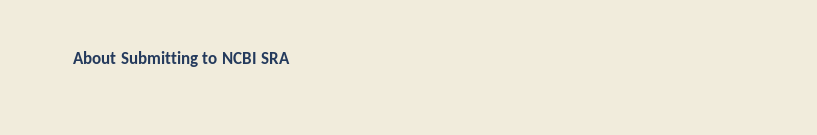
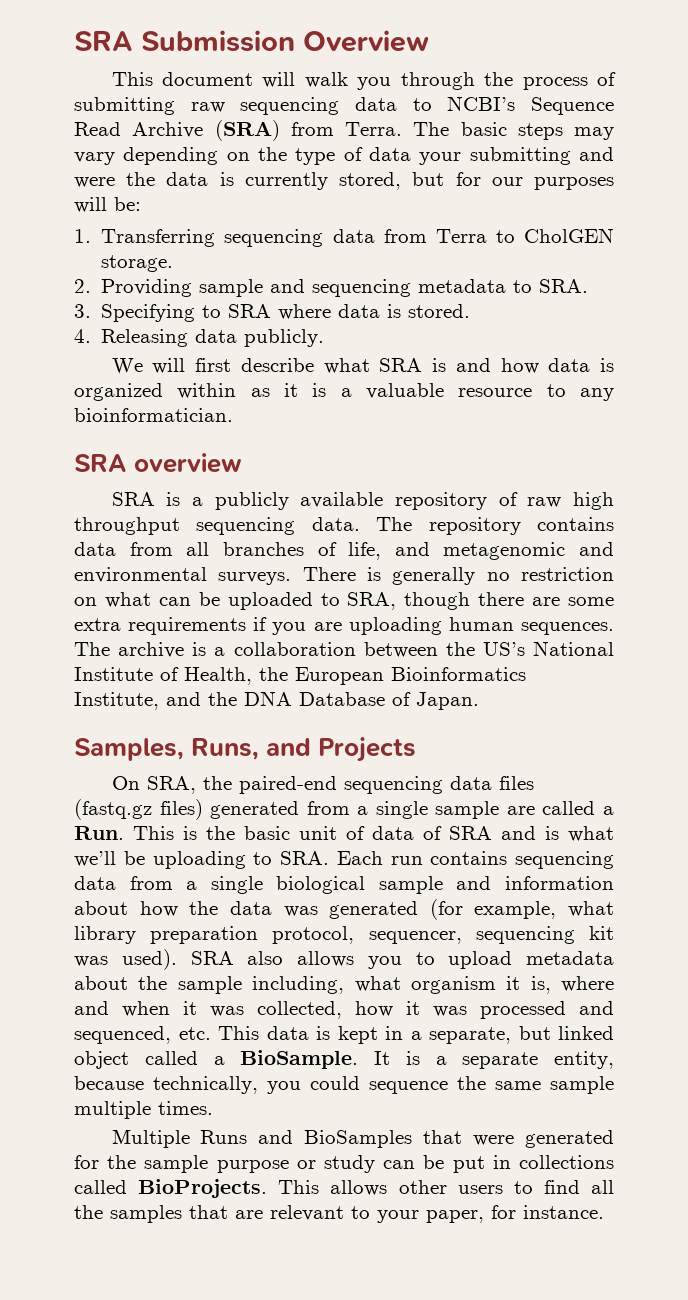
[73,51,291,67] About Submitting to NCBI SRA -> [74,30,429,52] [111,72,617,90] [74,96,615,115] [74,120,614,141] [74,147,614,165] [74,172,614,190] [74,197,141,213] [74,228,614,247] [101,255,174,272] [74,279,589,297] [74,304,471,322] [74,329,325,347] [111,358,614,374] [74,383,614,401] [74,408,233,422] [74,453,243,473] [111,492,614,510] [74,517,614,535] [74,542,614,560] [74,567,614,585] [74,592,614,610] [74,617,614,635] [74,641,614,658] [74,667,526,685] [74,691,479,710] [74,737,417,762] [111,776,534,794] [74,799,614,820] [74,826,614,842] [74,851,614,869] [74,876,614,894] [74,899,614,920] [74,926,614,944] [74,949,614,970] [74,976,614,994] [74,1001,614,1019] [74,1026,614,1044] [74,1050,614,1069] [74,1076,614,1094] [74,1101,213,1119] [111,1129,614,1148] [74,1155,614,1173] [74,1179,614,1198] [74,1205,604,1223] SRA Submission Overview // This document will walk you through the process of submitting raw sequencing data to NCBI’s Sequence Read Archive (SRA) from Terra. The basic steps may vary depending on the type of data your submitting and were the data is currently stored, but for our purposes will be: // 1. Transferring sequencing data from Terra to CholGEN storage. // 2. Providing sample and sequencing metadata to SRA. // 3. Specifying to SRA where data is stored. // 4. Releasing data publicly. // We will first describe what SRA is and how data is organized within as it is a valuable resource to any bioinformatician. // SRA overview // SRA is a publicly available repository of raw high throughput sequencing data. The repository contains data from all branches of life, and metagenomic and environmental surveys. There is generally no restriction on what can be uploaded to SRA, though there are some extra requirements if you are uploading human sequences. The archive is a collaboration between the US’s National Institute of Health, the European Bioinformatics Institute, and the DNA Database of Japan. // Samples, Runs, and Projects // On SRA, the paired-end sequencing data files (fastq.gz files) generated from a single sample are called a Run. This is the basic unit of data of SRA and is what we’ll be uploading to SRA. Each run contains sequencing data from a single biological sample and information about how the data was generated (for example, what library preparation protocol, sequencer, sequencing kit was used). SRA also allows you to upload metadata about the sample including, what organism it is, where and when it was collected, how it was processed and sequenced, etc. This data is kept in a separate, but linked object called a BioSample. It is a separate entity, because technically, you could sequence the same sample multiple times. // Multiple Runs and BioSamples that were generated for the sample purpose or study can be put in collections called BioProjects. This allows other users to find all the samples that are relevant to your paper, for instance.

